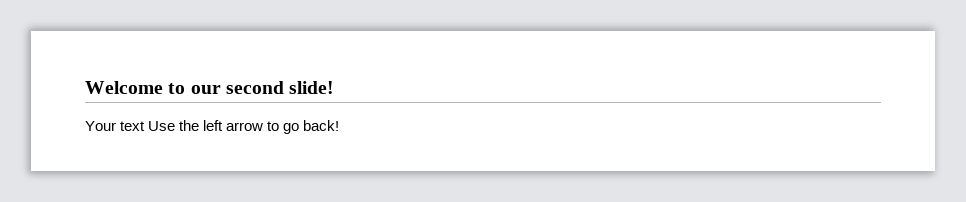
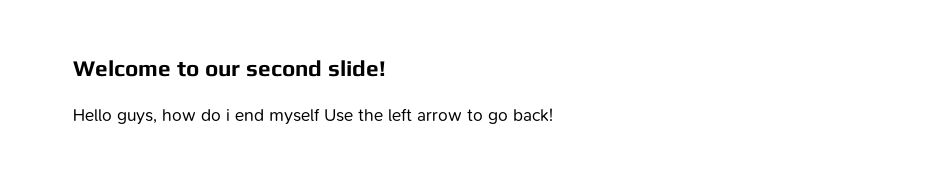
[85,121,146,131] Your text -> [73,108,320,125] Hello guys, how do i end myself

